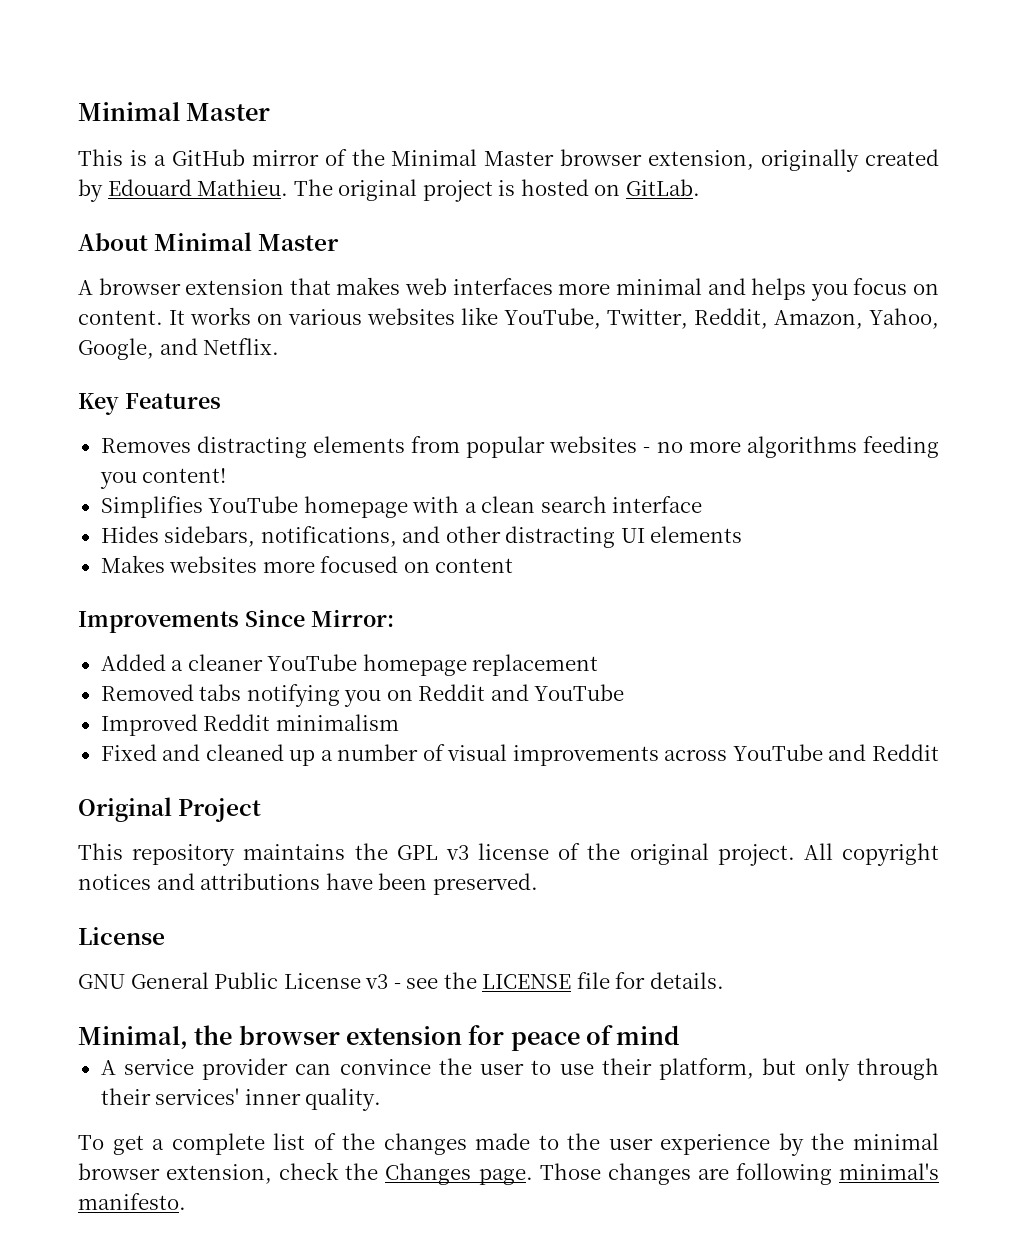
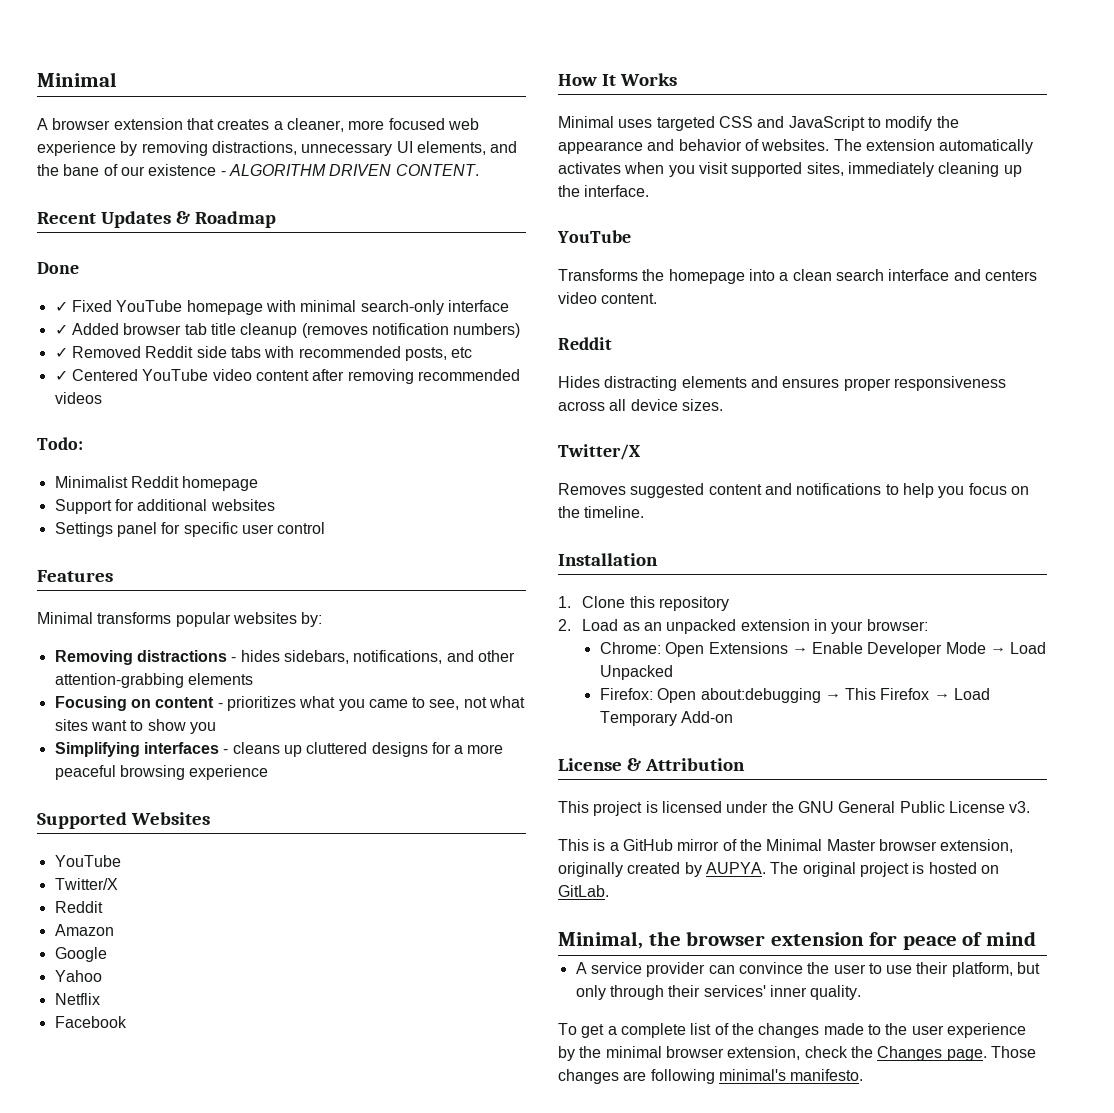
[78,102,271,121] Minimal Master -> [37,72,117,87] [37,118,479,132] [37,141,518,156] [37,164,479,176] [37,211,277,228] [37,262,79,274] [54,300,509,315] [54,323,521,338] [54,346,473,361] [54,369,520,384] [54,392,102,404] [37,437,83,450] [54,476,259,491] [54,499,275,514] [54,522,326,537] [37,570,113,582] [37,612,323,627] [54,650,515,665] [54,673,253,688] [54,696,526,711] [54,719,216,734] [54,742,504,757] [54,765,269,780] [37,812,211,829] [54,855,121,867] [54,878,118,890] [54,901,103,913] [54,924,114,936] [54,947,107,962] [54,970,102,982] [54,993,100,1005] [54,1016,127,1028] [558,73,678,86] [558,116,959,131] [558,139,1034,154] [558,162,1022,177] [558,185,650,197] [557,230,631,243] [558,269,1037,284] [558,292,658,304] [558,337,612,350] [558,376,1006,391] [558,399,723,411] [558,444,641,460] [558,483,1029,498] [558,506,645,518] [558,553,658,566] [558,596,729,611] [558,619,928,634] [599,642,1047,657] [599,665,673,680] [599,688,991,703] [599,711,734,726] [558,758,746,771] [558,801,1031,816] Minimal // A browser extension that creates a cleaner, more focused web experience by removing distractions, unnecessary UI elements, and the bane of our existence - ALGORITHM DRIVEN CONTENT. // Recent Updates & Roadmap // Done // ✓ Fixed YouTube homepage with minimal search-only interface // ✓ Added browser tab title cleanup (removes notification numbers) // ✓ Removed Reddit side tabs with recommended posts, etc // ✓ Centered YouTube video content after removing recommended videos // Todo: // Minimalist Reddit homepage // Support for additional websites // Settings panel for specific user control // Features // Minimal transforms popular websites by: // Removing distractions - hides sidebars, notifications, and other attention-grabbing elements // Focusing on content - prioritizes what you came to see, not what sites want to show you // Simplifying interfaces - cleans up cluttered designs for a more peaceful browsing experience // Supported Websites // YouTube // Twitter/X // Reddit // Amazon // Google // Yahoo // Netflix // Facebook // How It Works // Minimal uses targeted CSS and JavaScript to modify the appearance and behavior of websites. The extension automatically activates when you visit supported sites, immediately cleaning up the interface. // YouTube // Transforms the homepage into a clean search interface and centers video content. // Reddit // Hides distracting elements and ensures proper responsiveness across all device sizes. // Twitter/X // Removes suggested content and notifications to help you focus on the timeline. // Installation // 1. Clone this repository // 2. Load as an unpacked extension in your browser: // Chrome: Open Extensions → Enable Developer Mode → Load Unpacked // Firefox: Open about:debugging → This Firefox → Load Temporary Add-on // License & Attribution // This project is licensed under the GNU General Public License v3.
[107,179,289,196] Edouard Mathieu. -> [705,862,766,874] AUPYA.
[78,232,340,251] [78,277,940,301] [78,307,939,329] [78,338,280,360] [78,393,221,415] [100,436,939,458] [99,468,227,489] [100,496,703,518] [100,526,743,548] [100,555,514,573] [78,609,394,633] [100,654,599,676] [100,684,625,707] [100,714,399,736] [100,744,939,766] [78,797,262,822] [78,843,939,866] [78,873,538,895] [78,927,165,945] [78,972,724,989] // About Minimal Master // A browser extension that makes web interfaces more minimal and helps you focus on content. It works on various websites like YouTube, Twitter, Reddit, Amazon, Yahoo, Google, and Netflix. // Key Features // Removes distracting elements from popular websites - no more algorithms feeding you content! // Simplifies YouTube homepage with a clean search interface // Hides sidebars, notifications, and other distracting UI elements // Makes websites more focused on content // Improvements Since Mirror: // Added a cleaner YouTube homepage replacement // Removed tabs notifying you on Reddit and YouTube // Improved Reddit minimalism // Fixed and cleaned up a number of visual improvements across YouTube and Reddit // Original Project // This repository maintains the GPL v3 license of the original project. All copyright notices and attributions have been preserved. // License // GNU General Public License v3 - see the LICENSE file for details. -> (609, 891) none

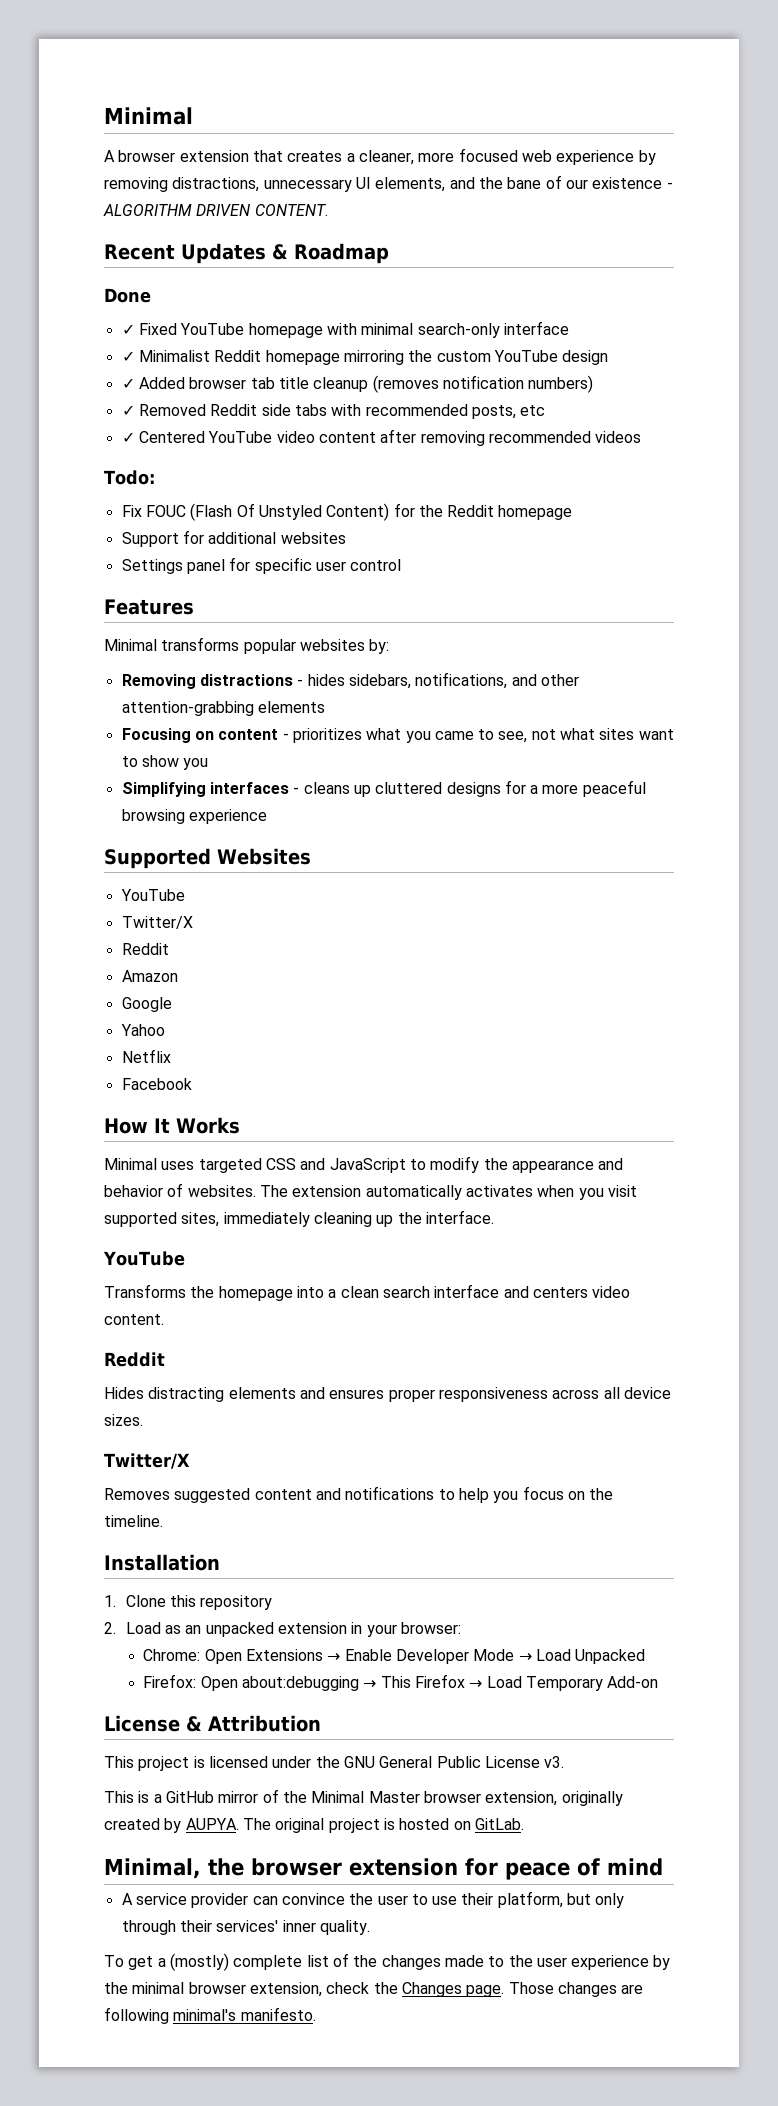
(509, 306) none -> [121,350,609,365] // ✓ Minimalist Reddit homepage mirroring the custom YouTube design
[54,476,128,488] Minimalist -> [121,503,443,521] Fix FOUC (Flash Of Unstyled Content) for the
(617, 1030) none -> [169,1953,229,1971] (mostly)

